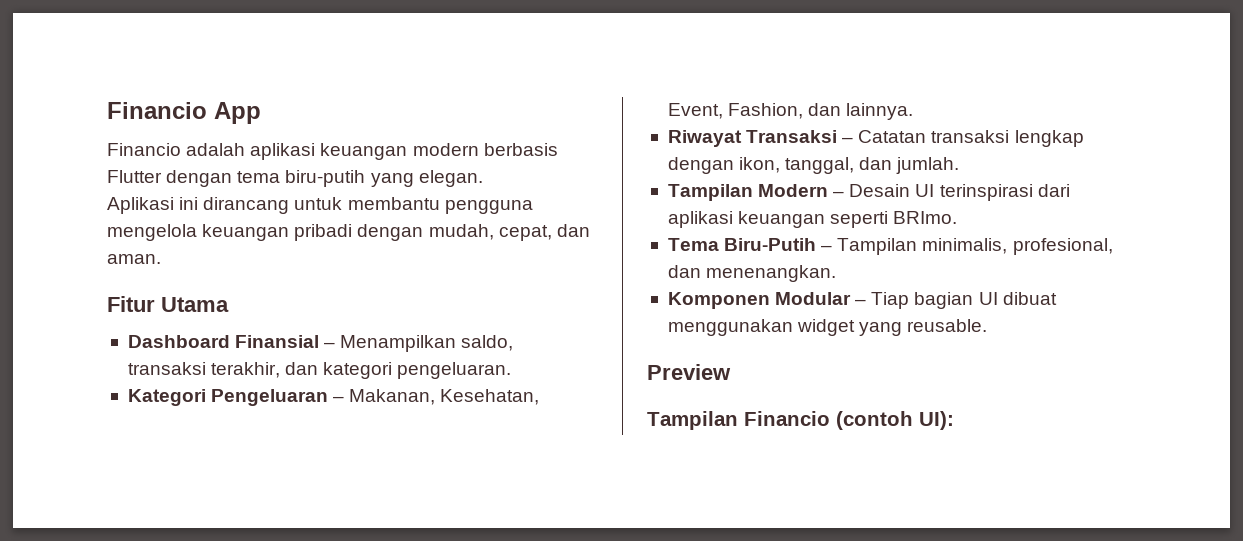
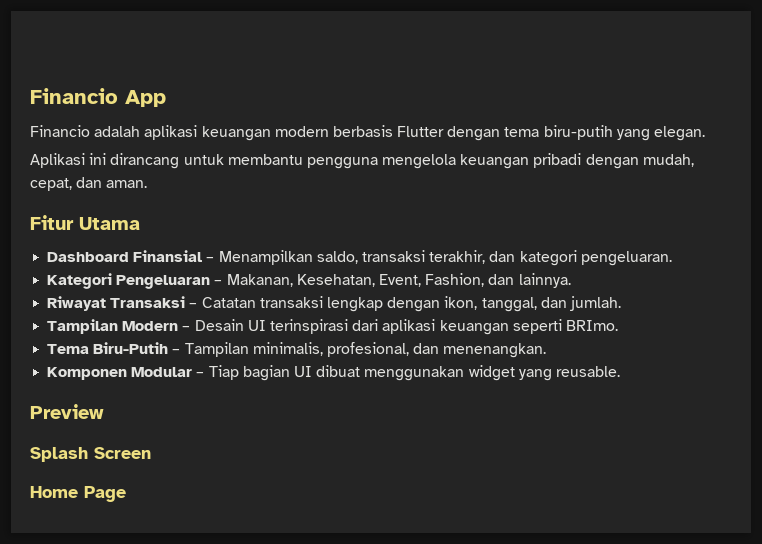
[647,411,954,430] Tampilan Financio (contoh UI): -> [30,447,151,462] [30,486,126,502] Splash Screen // Home Page

